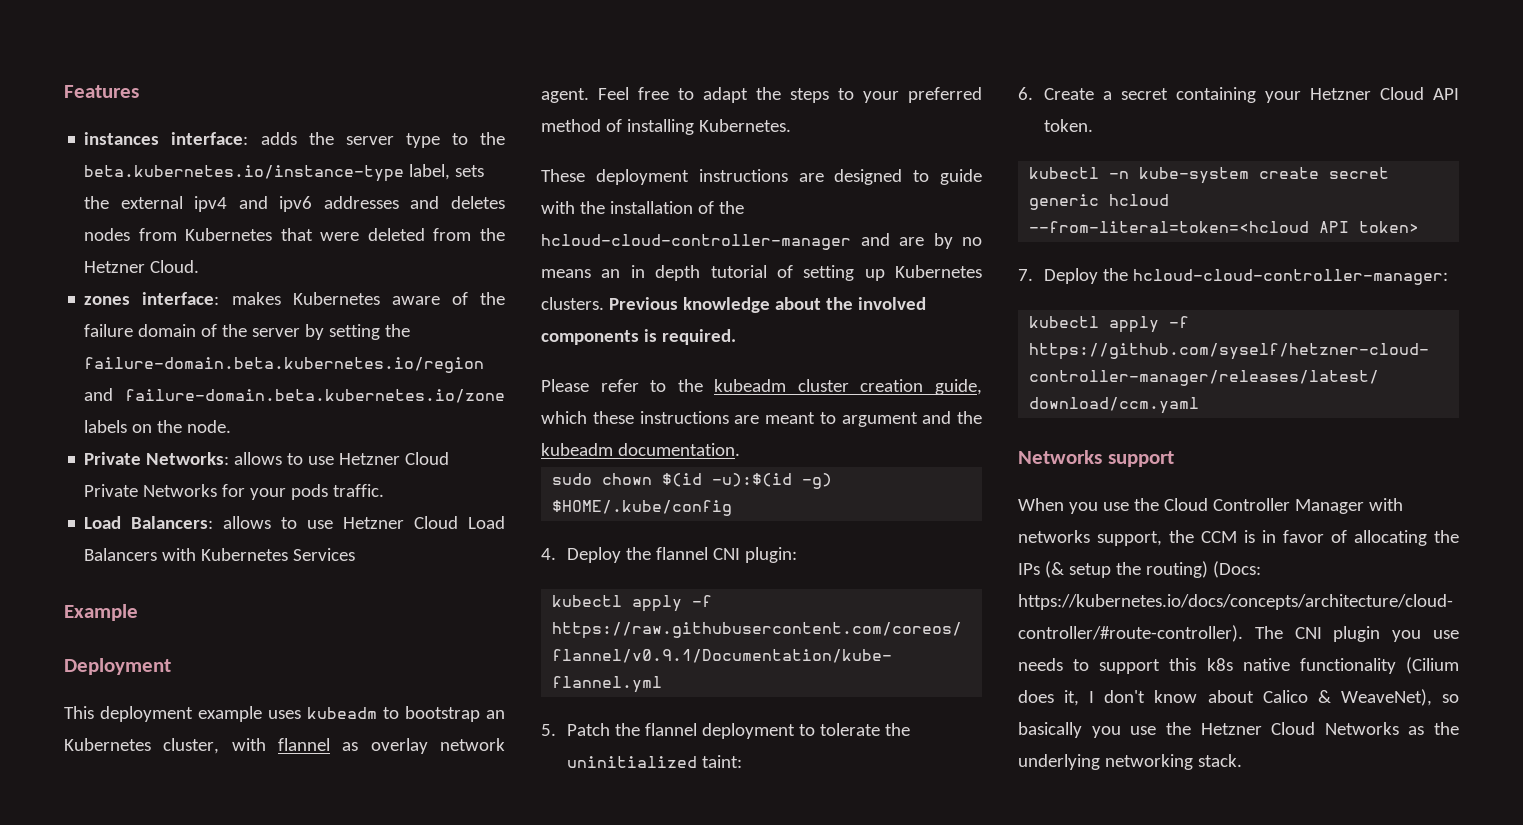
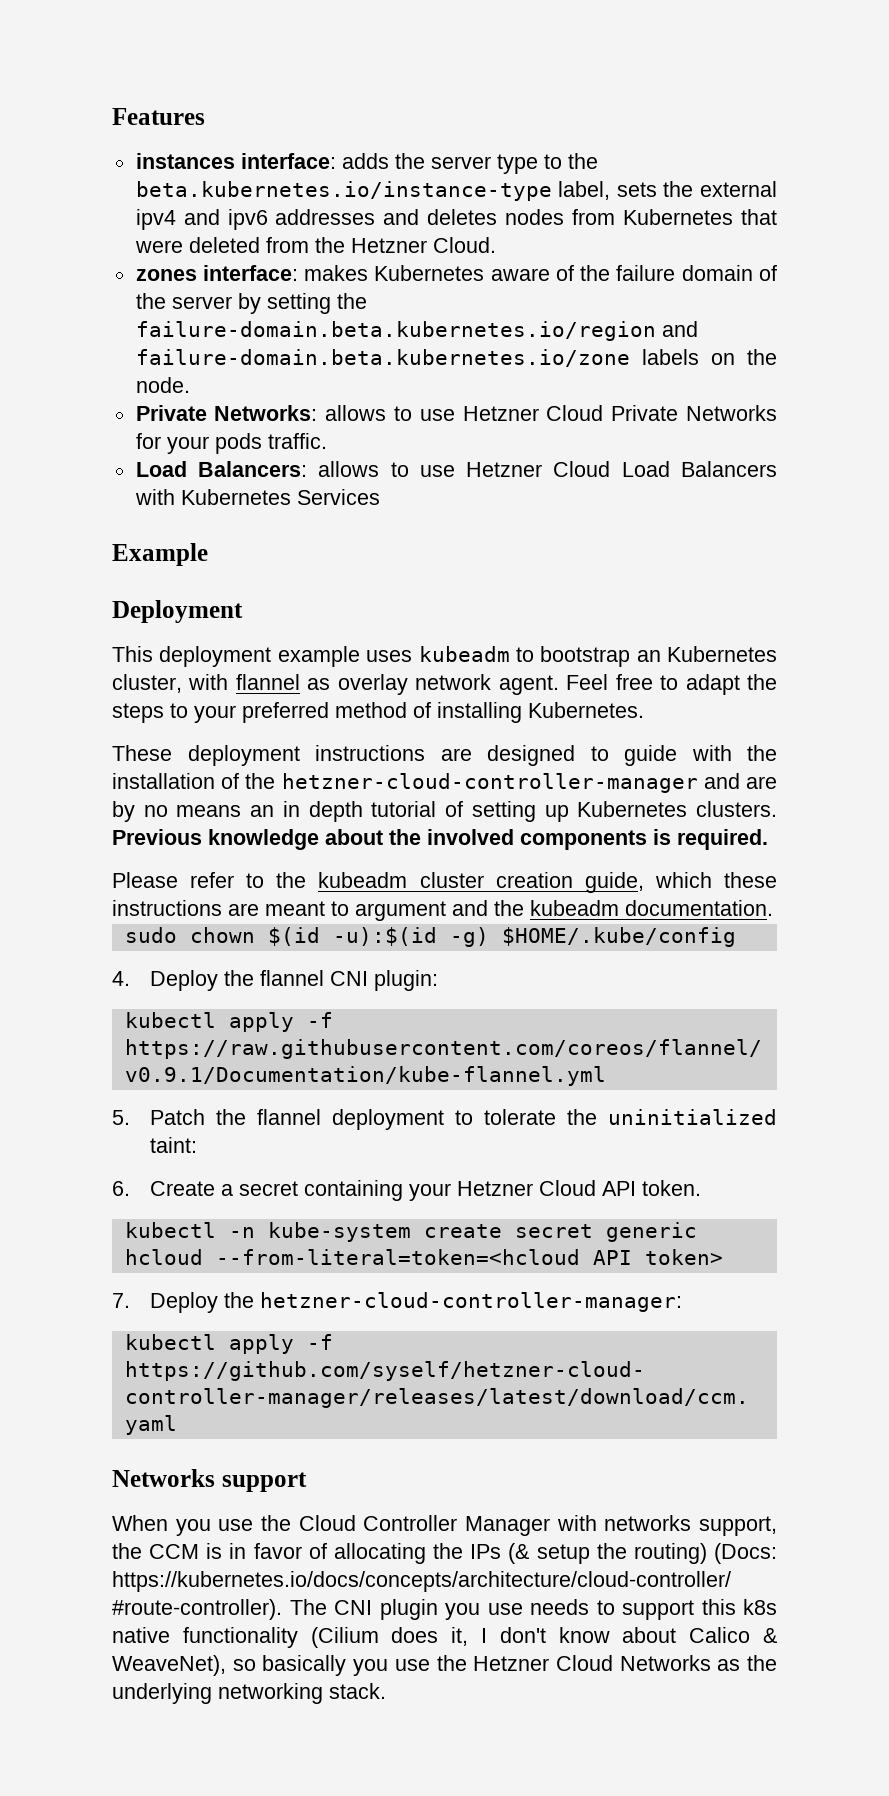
[541,234,851,250] hcloud-cloud-controller-manager -> [281,773,698,793] hetzner-cloud-controller-manager
[1133,269,1449,285] hcloud-cloud-controller-manager: -> [259,1292,682,1312] hetzner-cloud-controller-manager:

